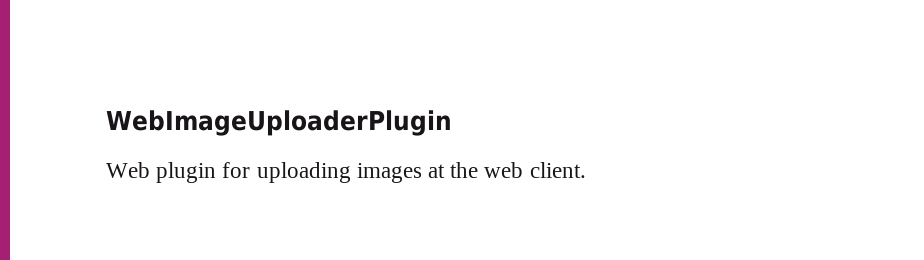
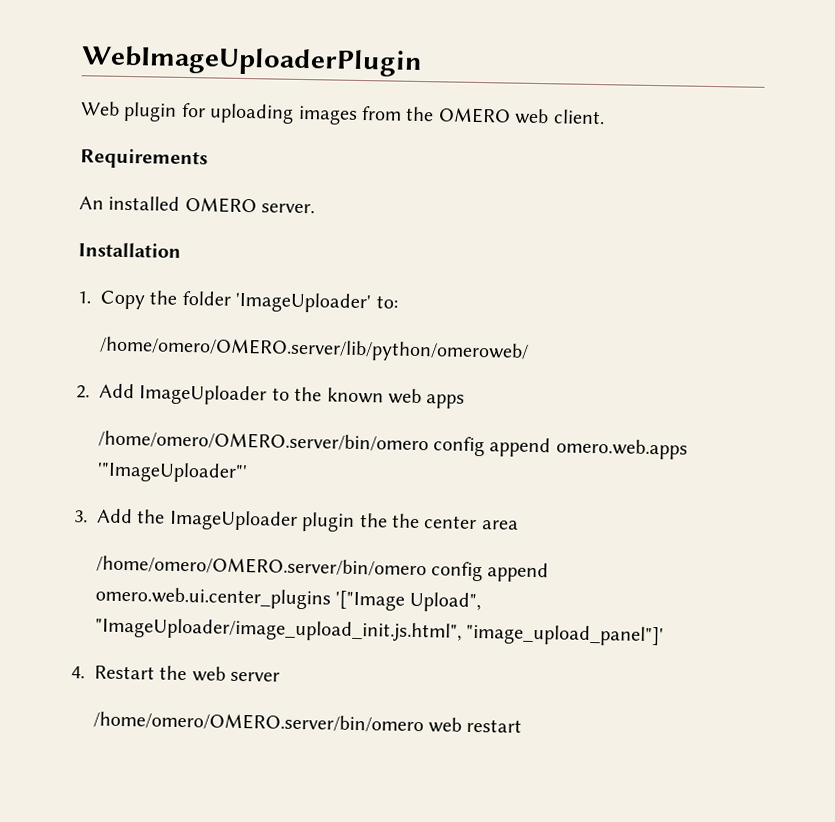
[428,162,586,178] at the web client. -> [361,106,605,125] [80,148,208,170] [79,195,316,214] [78,242,181,258] [77,290,398,314] [98,336,529,363] [76,383,466,409] [97,430,688,460] [96,461,248,484] [74,508,519,532] [95,555,550,583] [94,586,482,613] [94,617,664,647] [71,665,281,682] [92,711,523,734] from the OMERO web client. // Requirements // An installed OMERO server. // Installation // 1. Copy the folder 'ImageUploader' to: // /home/omero/OMERO.server/lib/python/omeroweb/ // 2. Add ImageUploader to the known web apps // /home/omero/OMERO.server/bin/omero config append omero.web.apps '"ImageUploader"' // 3. Add the ImageUploader plugin the the center area // /home/omero/OMERO.server/bin/omero config append omero.web.ui.center_plugins '["Image Upload", "ImageUploader/image_upload_init.js.html", "image_upload_panel"]' // 4. Restart the web server // /home/omero/OMERO.server/bin/omero web restart

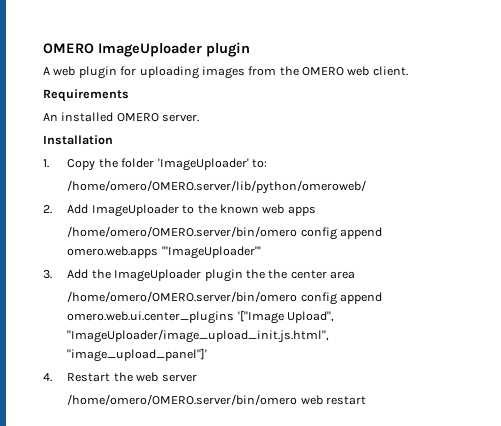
[81,45,423,78] [81,101,120,116] WebImageUploaderPlugin // Web -> [43,42,250,57] [43,66,76,76] OMERO ImageUploader plugin // A web

